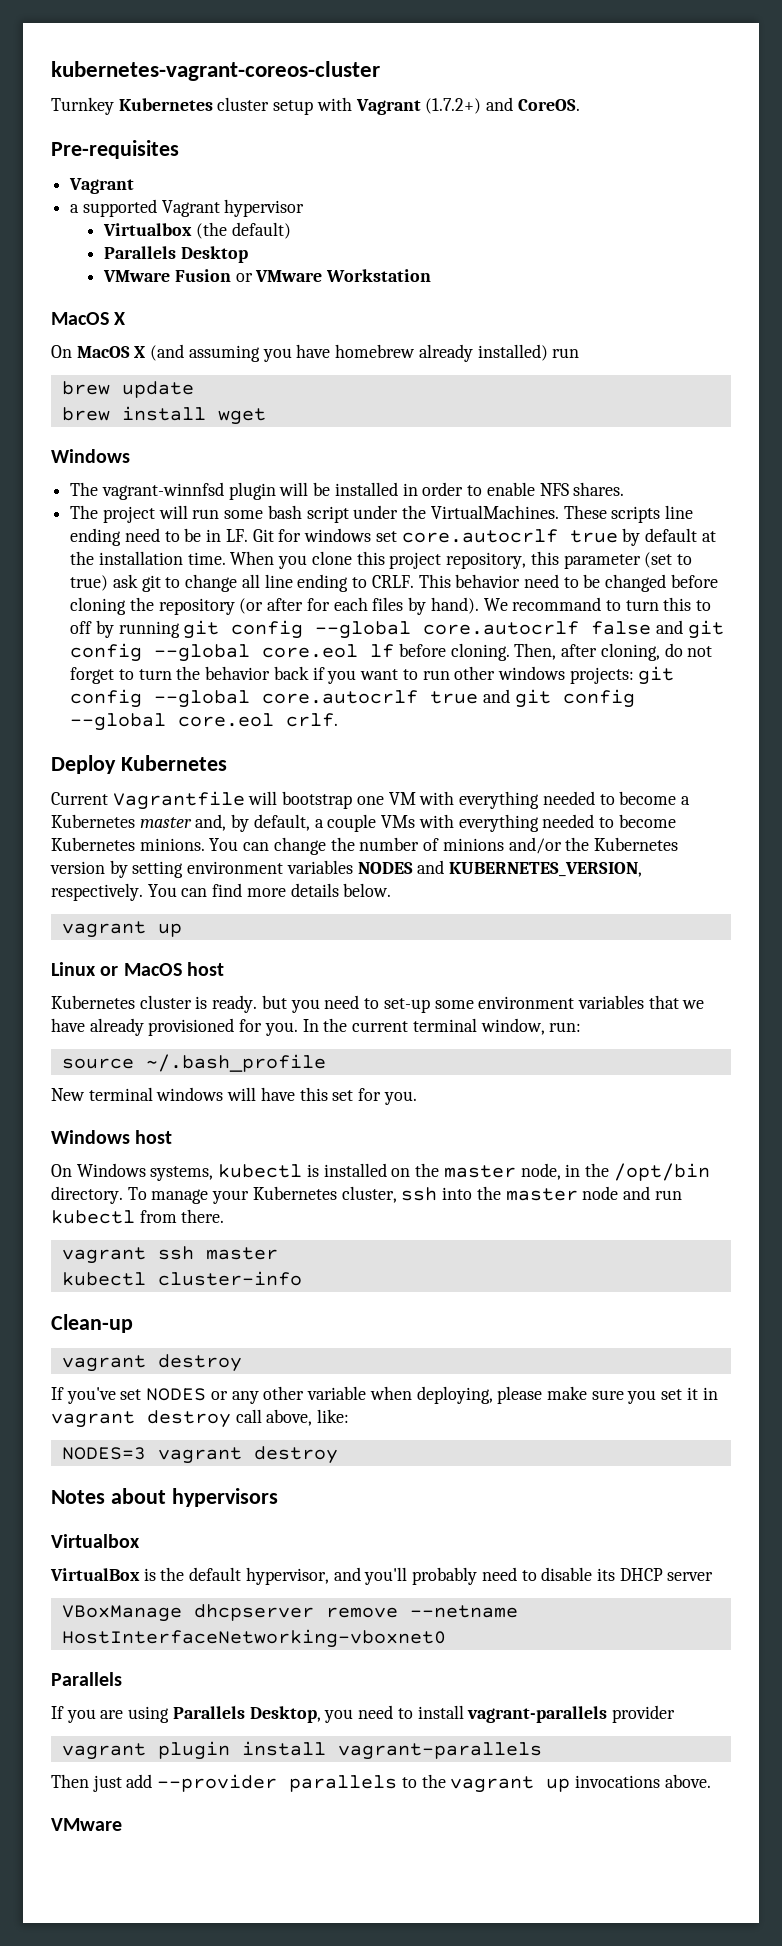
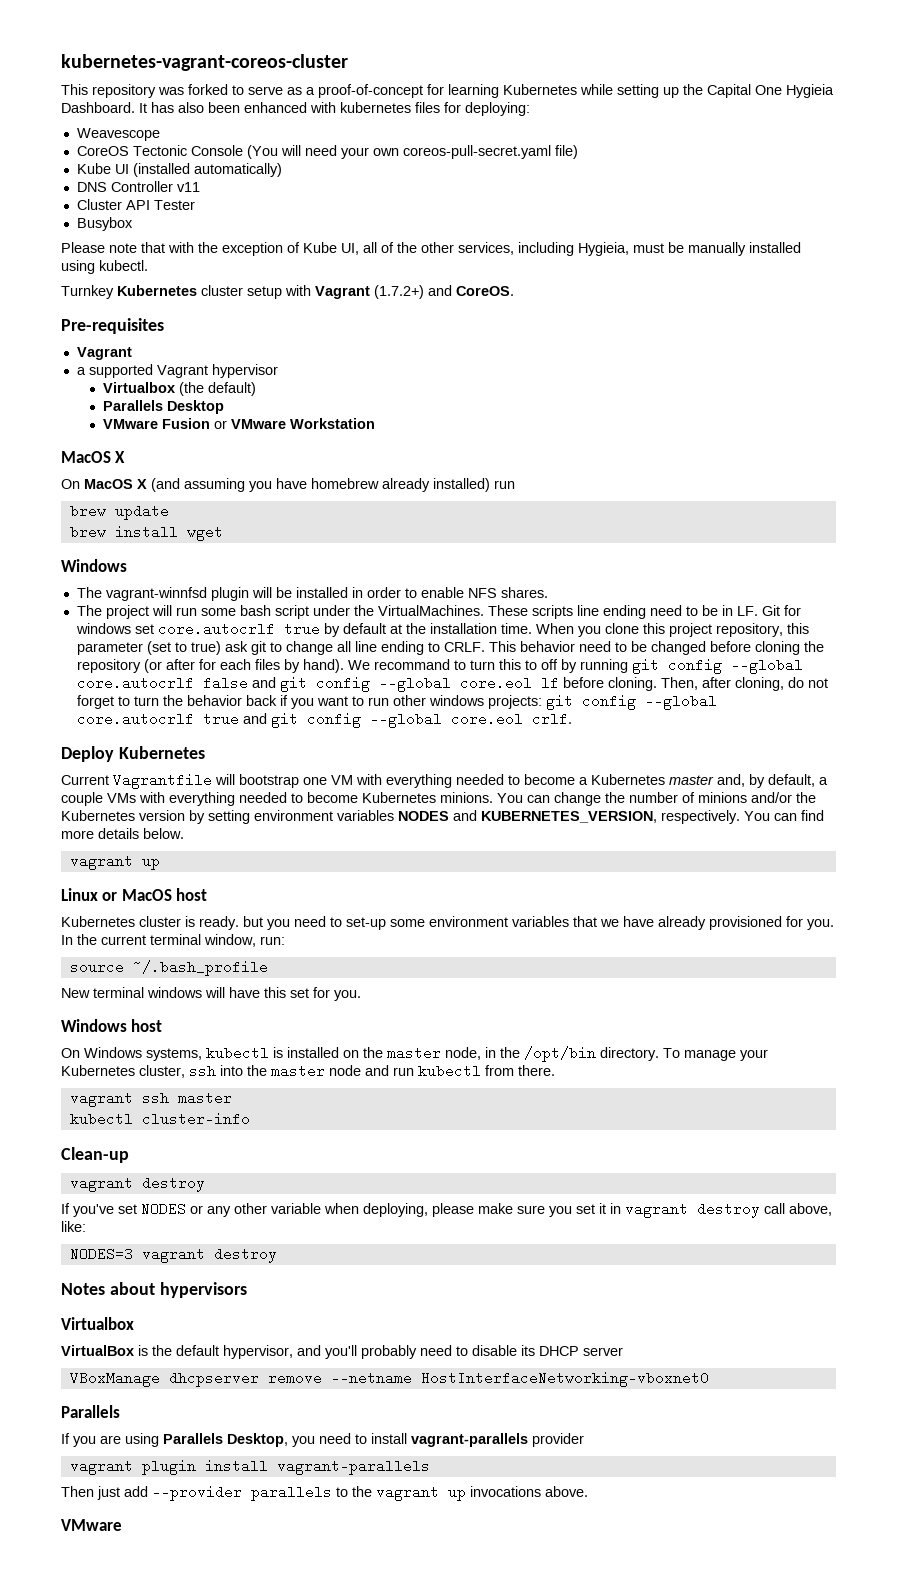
(380, 71) none -> [61,84,834,98] [61,102,530,116] [76,128,160,141] [76,145,578,159] [76,163,282,177] [76,181,200,192] [76,199,195,210] [76,217,133,231] [61,242,801,256] [61,260,148,274] // This repository was forked to serve as a proof-of-concept for learning Kubernetes while setting up the Capital One Hygieia Dashboard. It has also been enhanced with kubernetes files for deploying: // Weavescope // CoreOS Tectonic Console (You will need your own coreos-pull-secret.yaml file) // Kube UI (installed automatically) // DNS Controller v11 // Cluster API Tester // Busybox // Please note that with the exception of Kube UI, all of the other services, including Hygieia, must be manually installed using kubectl.

